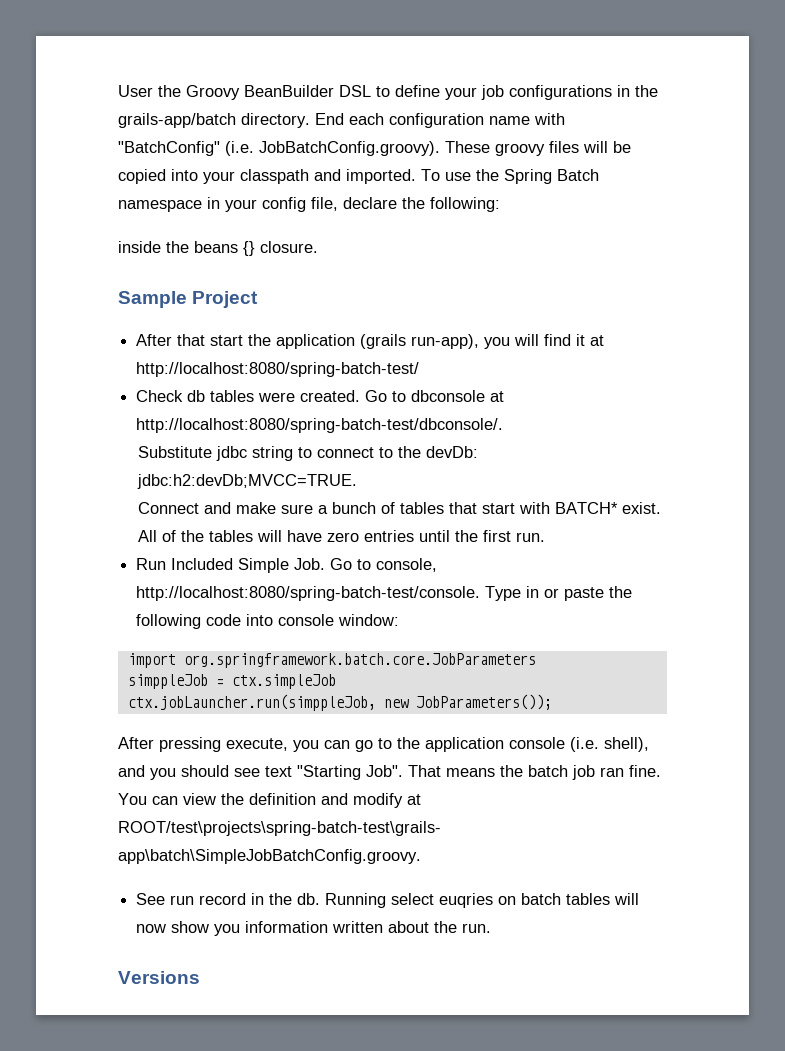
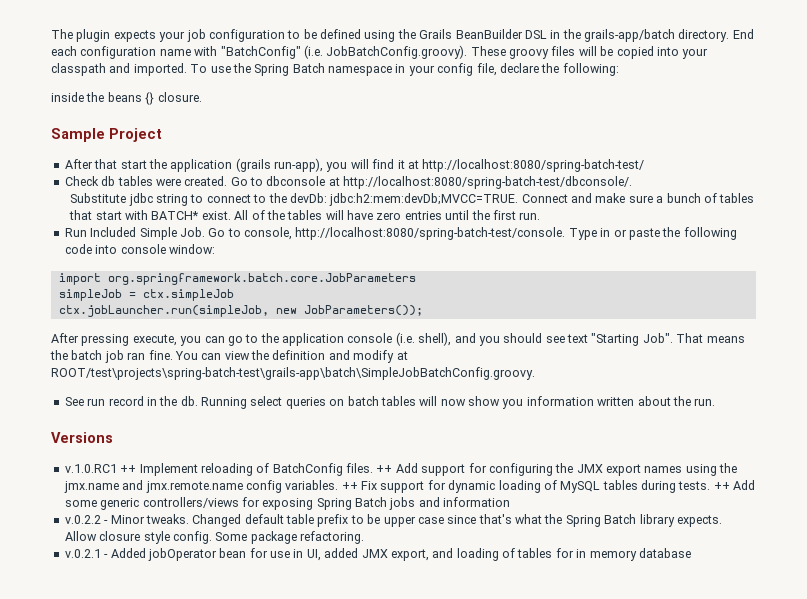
[118,85,612,100] User the Groovy BeanBuilder DSL to define your job configurations -> [51,29,547,42] The plugin expects your job configuration to be defined using the Grails BeanBuilder DSL
[136,474,357,489] jdbc:h2:devDb;MVCC=TRUE. // -> [329,193,519,206] jdbc:h2:mem:devDb;MVCC=TRUE.
[127,674,208,689] simppleJob -> [58,289,122,301] simpleJob
[127,694,376,711] ctx.jobLauncher.run(simppleJob, -> [58,305,269,317] ctx.jobLauncher.run(simpleJob,
[439,893,494,908] euqries -> [285,397,326,409] queries
(200, 977) none -> [64,463,738,476] [63,480,756,493] [64,497,511,510] [64,514,722,527] [64,531,364,544] [64,548,691,561] // v.1.0.RC1 ++ Implement reloading of BatchConfig files. ++ Add support for configuring the JMX export names using the jmx.name and jmx.remote.name config variables. ++ Fix support for dynamic loading of MySQL tables during tests. ++ Add some generic controllers/views for exposing Spring Batch jobs and information // v.0.2.2 - Minor tweaks. Changed default table prefix to be upper case since that's what the Spring Batch library expects. Allow closure style config. Some package refactoring. // v.0.2.1 - Added jobOperator bean for use in UI, added JMX export, and loading of tables for in memory database

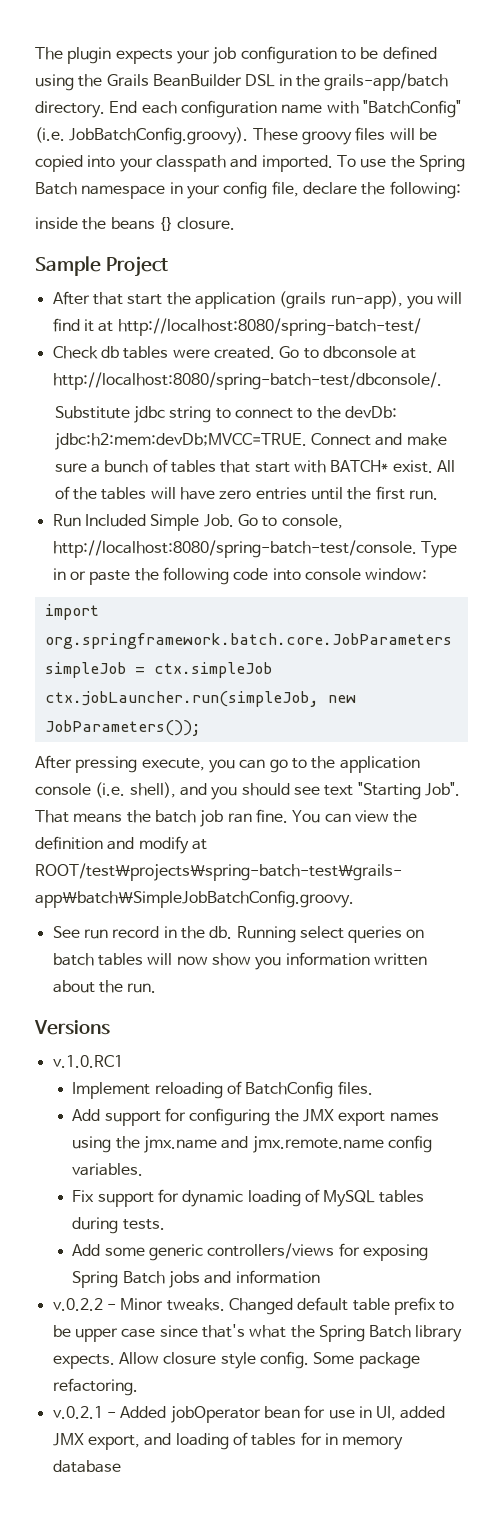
[120,465,137,473] ++ -> (123, 1061) //
[376,465,393,473] ++ -> (373, 1088) //
[341,482,358,490] ++ -> (144, 1169) //
[713,482,730,490] ++ -> (165, 1224) //

